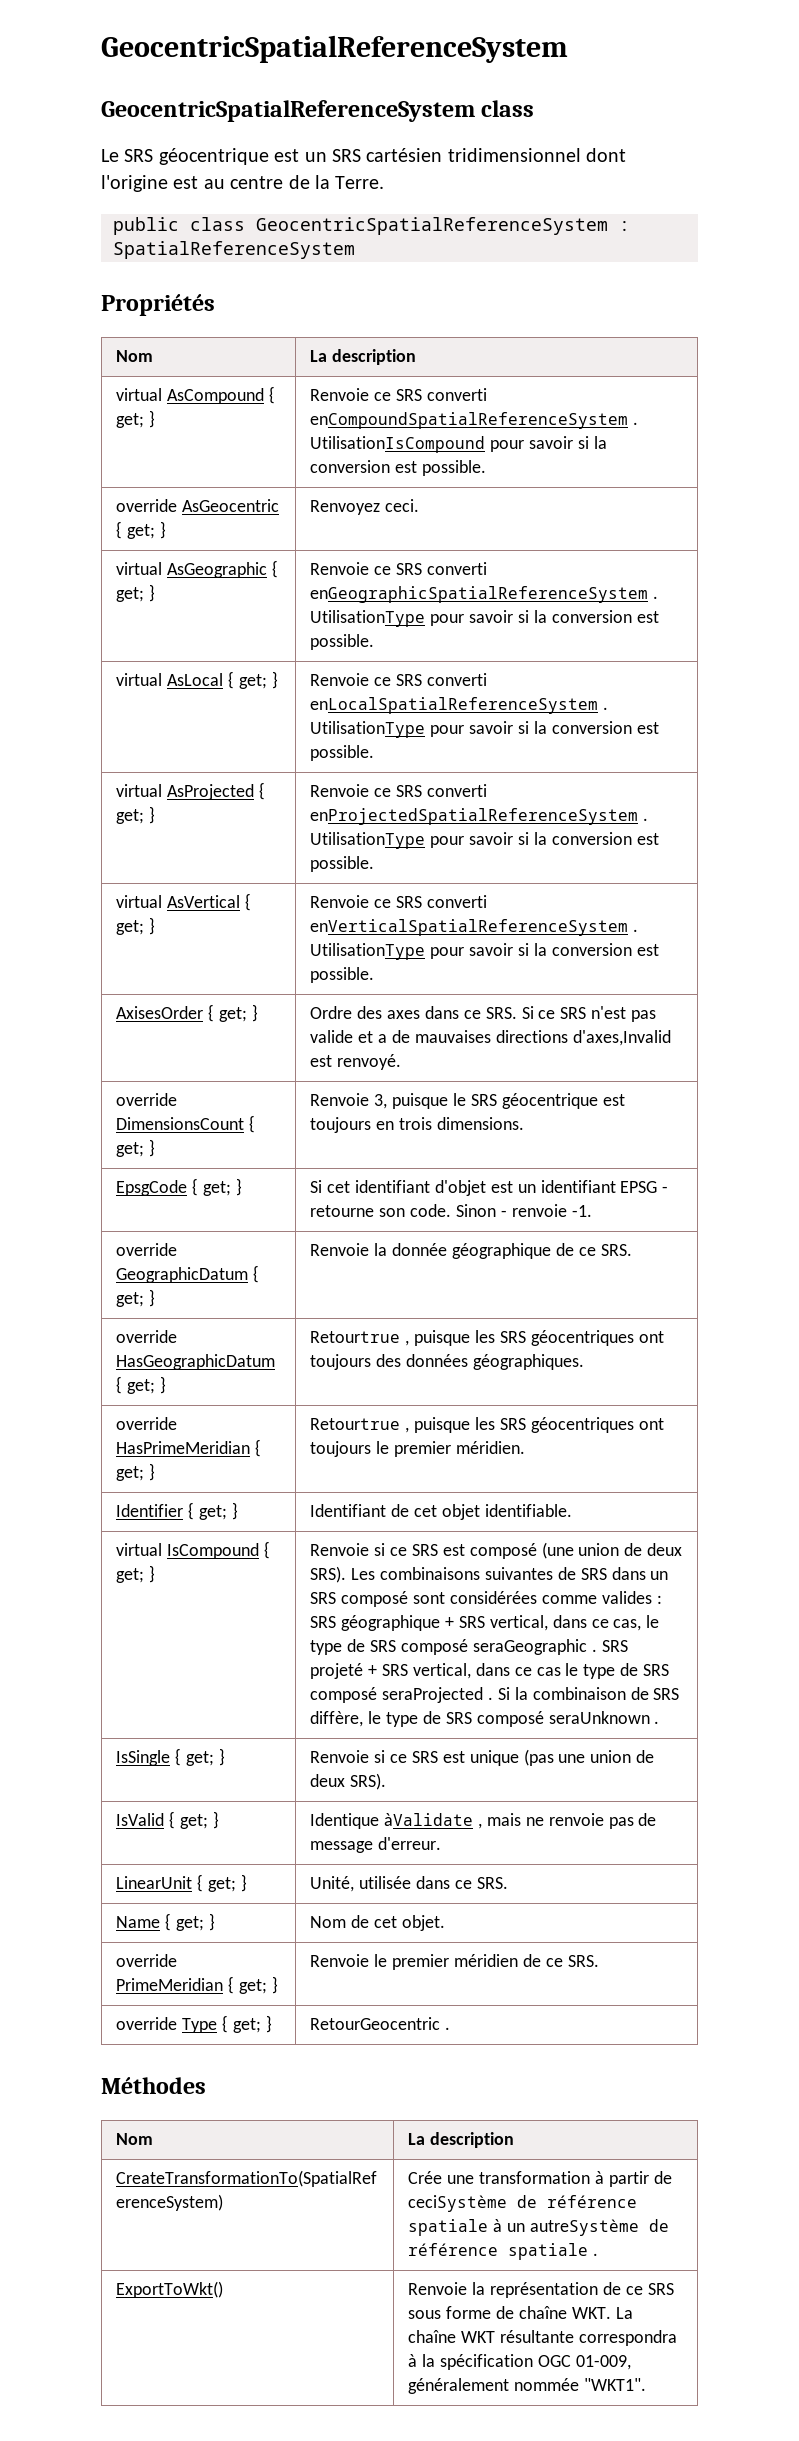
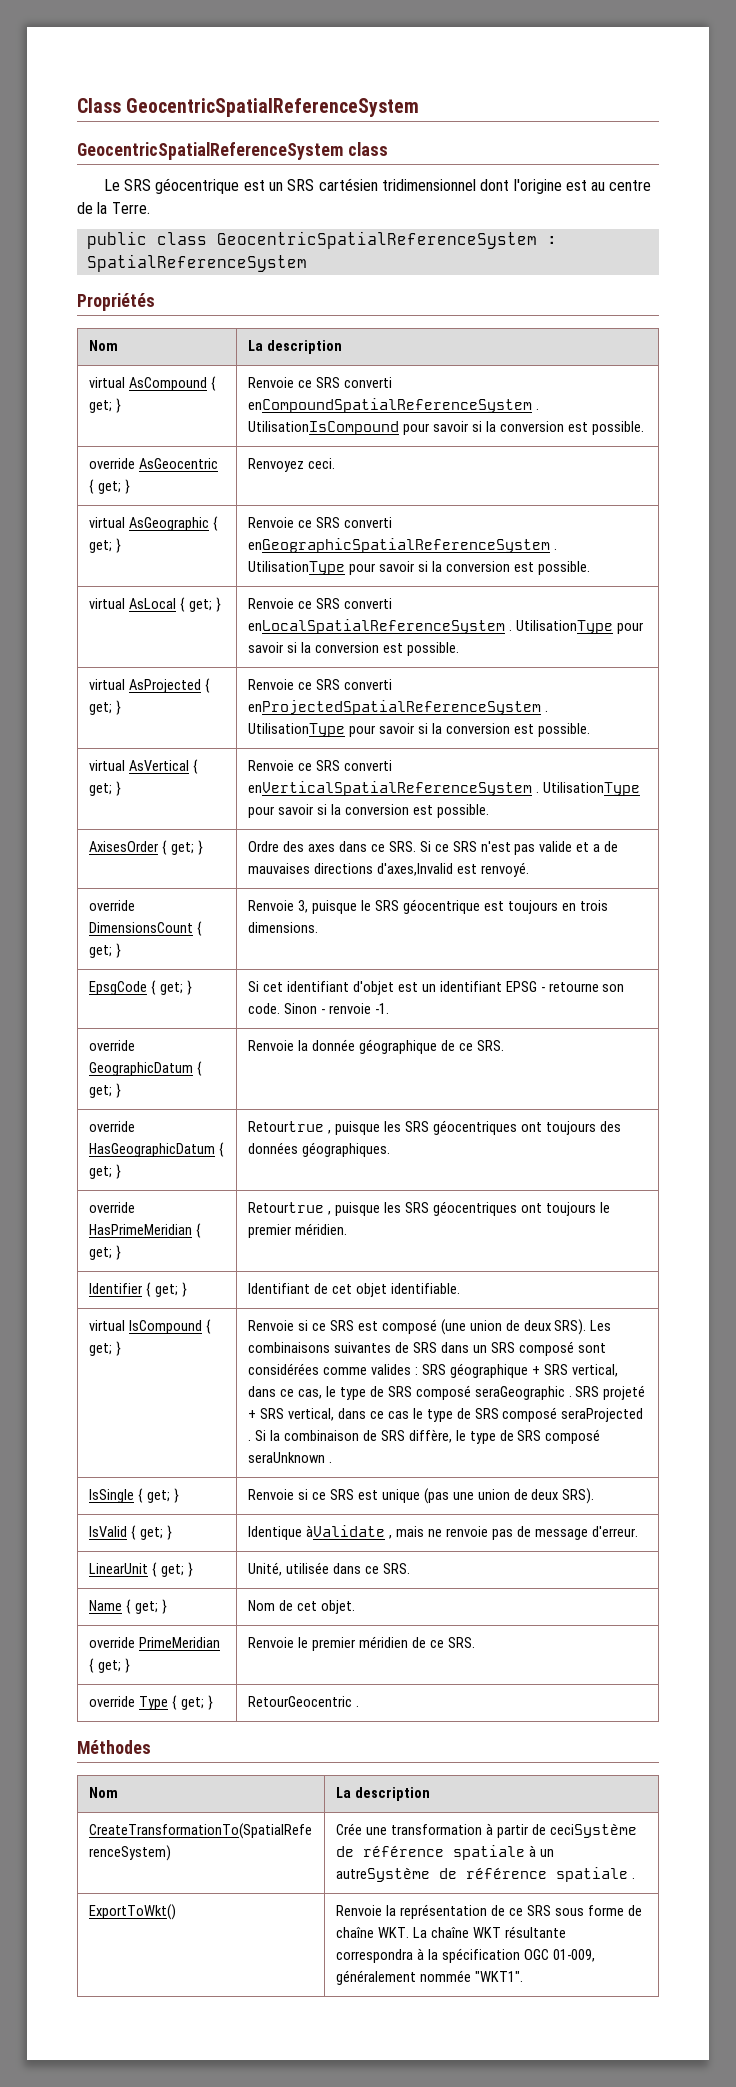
(101, 49) none -> [77,98,121,113] Class

